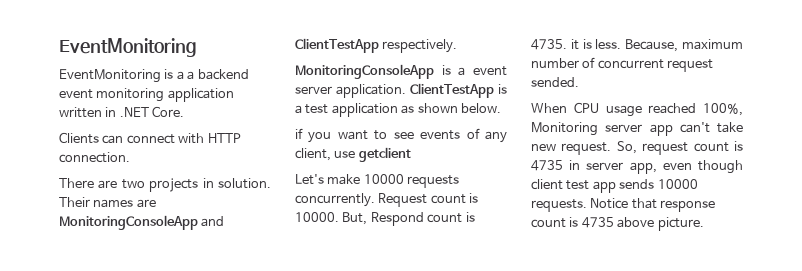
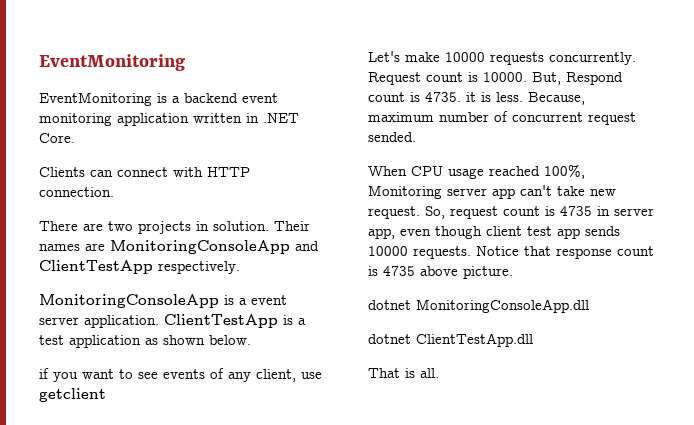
[187,71,195,80] a -> (180, 99) none
(704, 224) none -> [368,299,589,313] [368,333,533,347] [368,368,439,378] // dotnet MonitoringConsoleApp.dll // dotnet ClientTestApp.dll // That is all.

